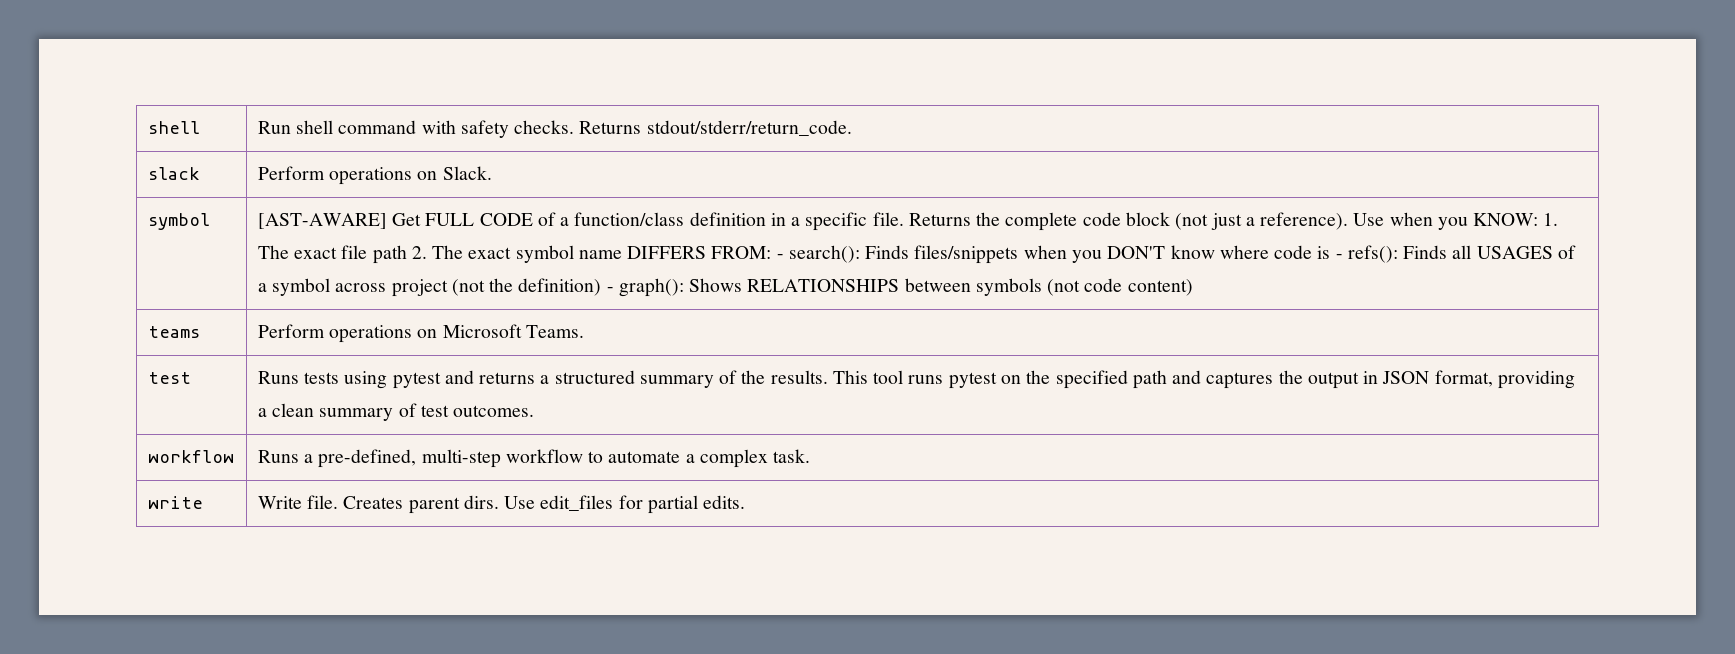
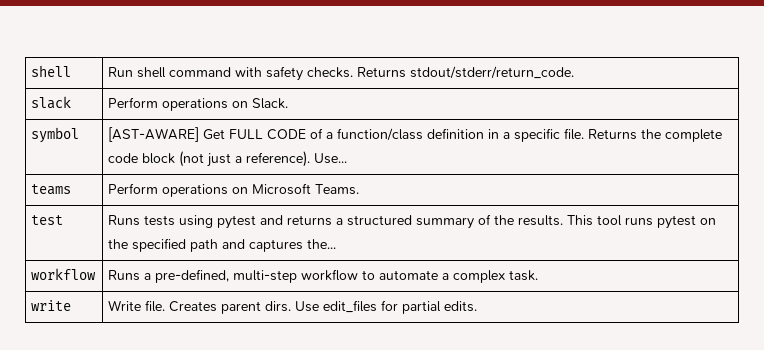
[1353,212,1559,230] [257,245,1576,264] [257,278,1193,297] Use when you KNOW: 1. The exact file path 2. The exact symbol name DIFFERS FROM: - search(): Finds files/snippets when you DON'T know where code is - refs(): Finds all USAGES of a symbol across project (not the definition) - graph(): Shows RELATIONSHIPS between symbols (not code content) -> [314,153,348,164] Use...
[1278,370,1575,389] [257,403,535,421] the output in JSON format, providing a clean summary of test outcomes. -> [307,239,337,249] the...

